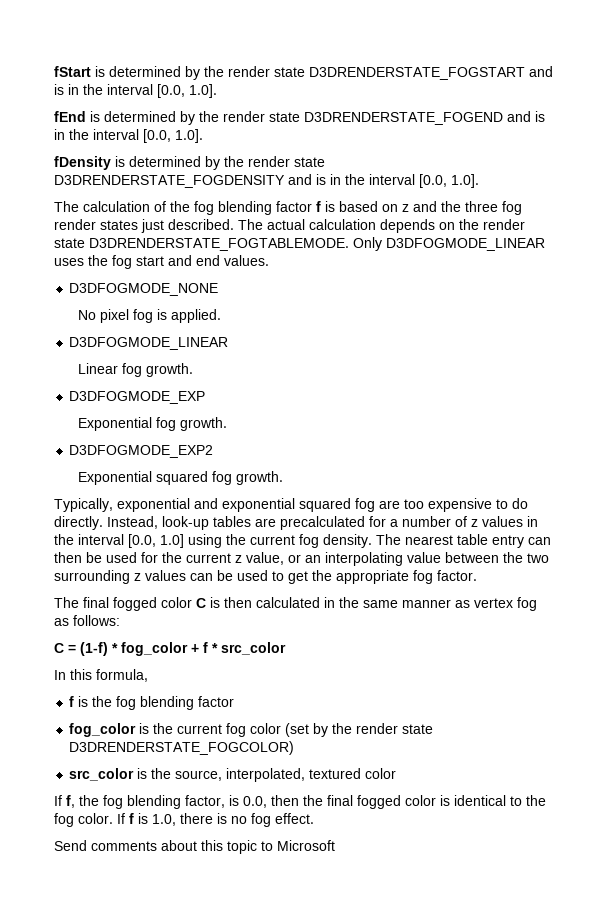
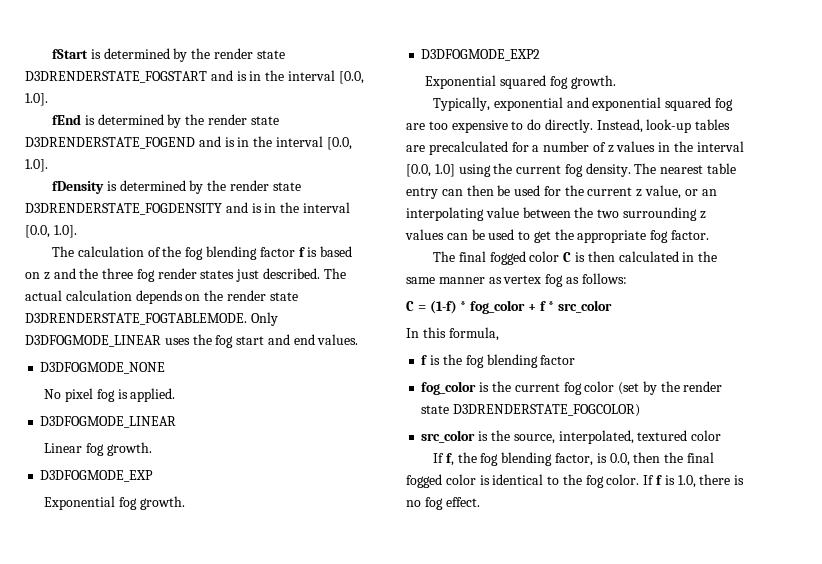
[54,840,335,854] // Send comments about this topic to Microsoft -> (480, 502) none

